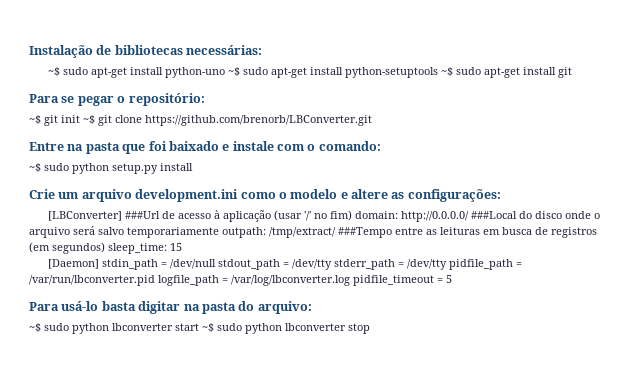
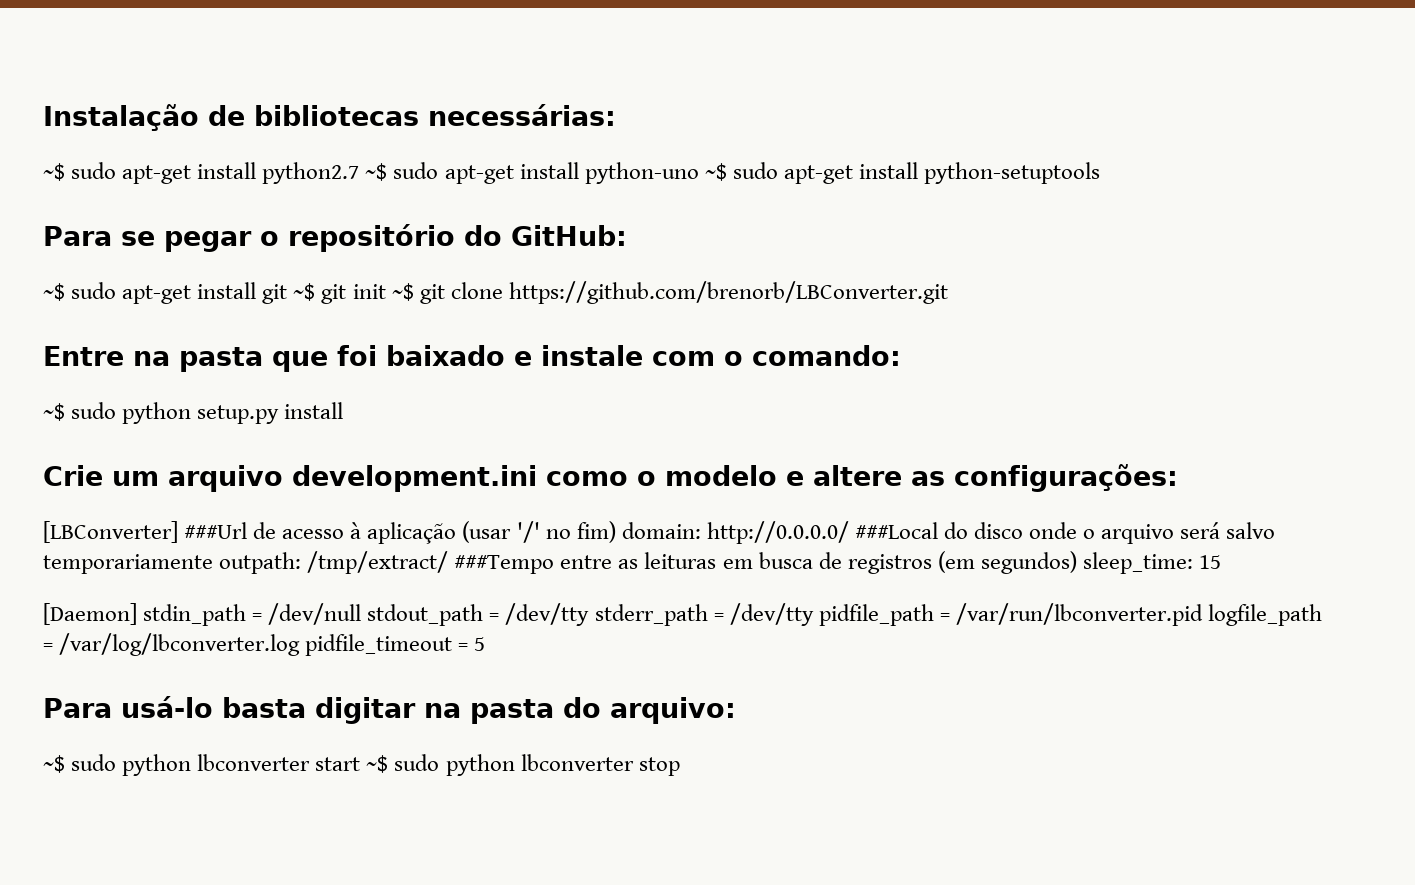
(164, 71) none -> [262,162,579,184] python2.7 ~$ sudo apt-get install
(439, 72) none -> [43,224,627,252] // Para se pegar o repositório do GitHub: //
[29,93,205,106] // Para se pegar o repositório: // -> (288, 294) none

